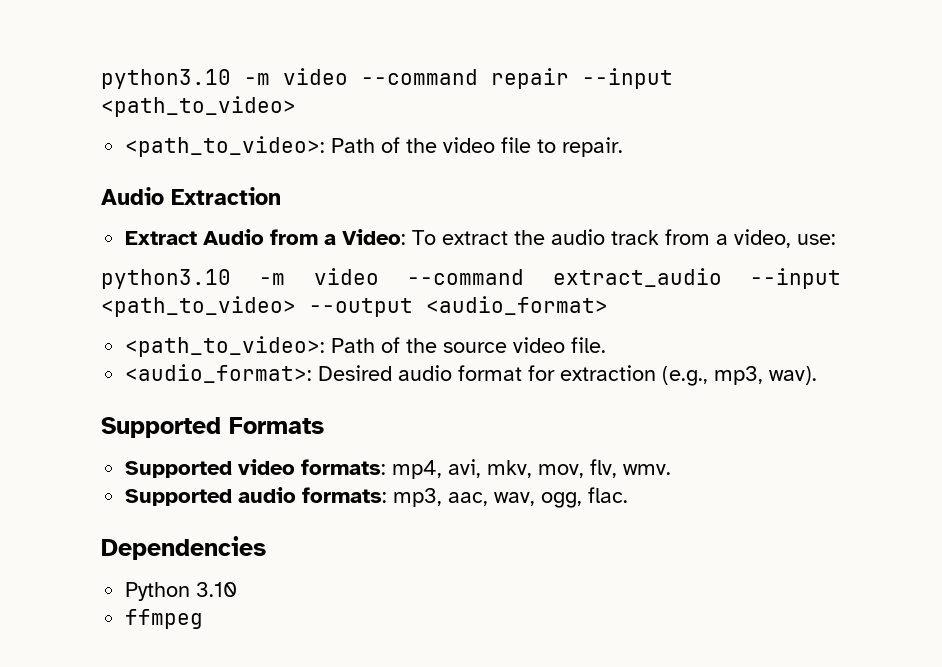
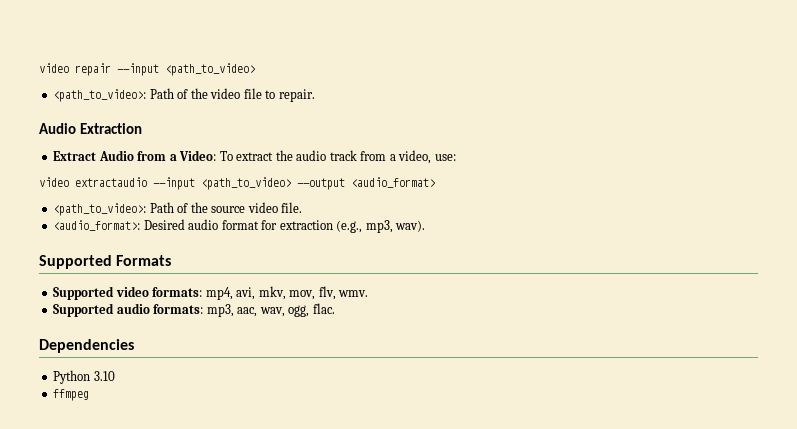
[101,68,478,89] python3.10 -m video --command -> [39,63,69,73] video
[101,268,722,289] python3.10 -m video --command extract_audio -> [39,177,147,187] video extractaudio

